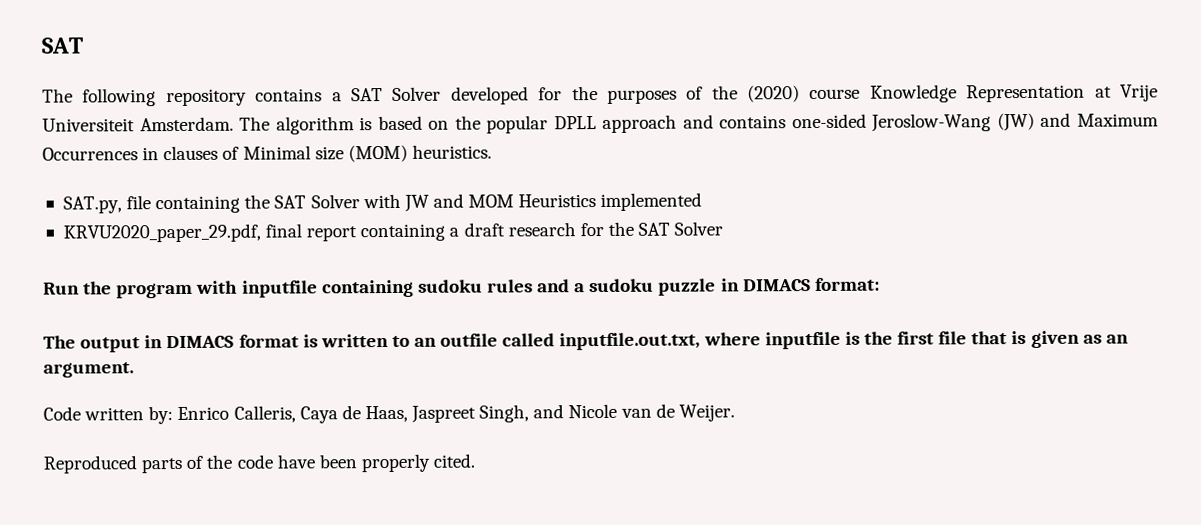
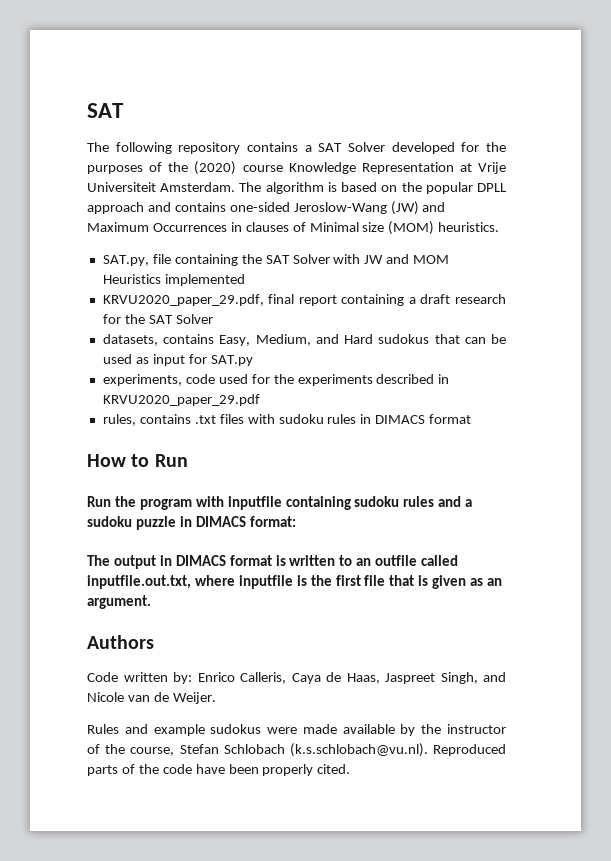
(724, 228) none -> [102,334,506,346] [102,354,253,366] [102,374,450,386] [102,394,260,406] [102,414,472,426] [87,454,188,467] // datasets, contains Easy, Medium, and Hard sudokus that can be used as input for SAT.py // experiments, code used for the experiments described in KRVU2020_paper_29.pdf // rules, contains .txt files with sudoku rules in DIMACS format // How to Run
(134, 370) none -> [87,635,154,649] // Authors
(735, 413) none -> [87,724,506,736] [87,743,428,757] Rules and example sudokus were made available by the instructor of the course, Stefan Schlobach (k.s.schlobach@vu.nl).

